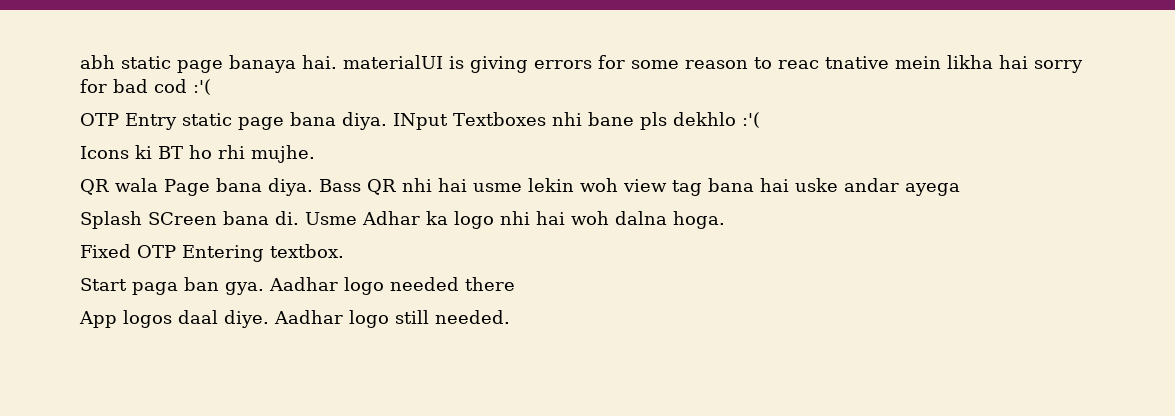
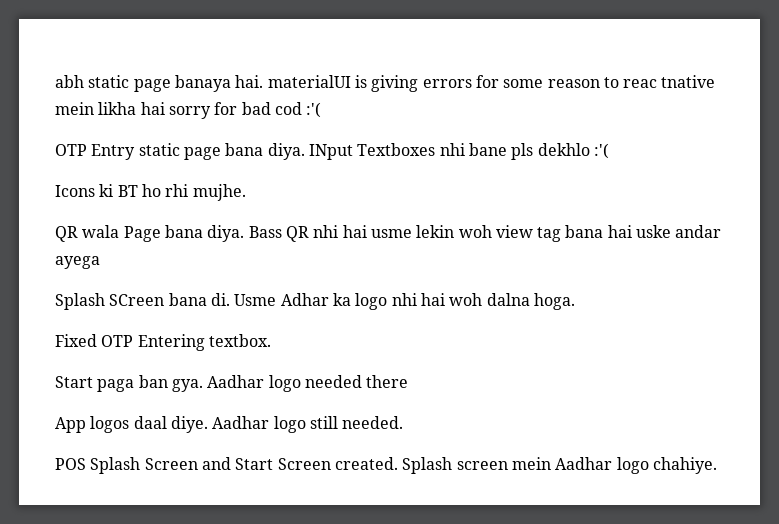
(510, 317) none -> [55,457,717,474] // POS Splash Screen and Start Screen created. Splash screen mein Aadhar logo chahiye.

